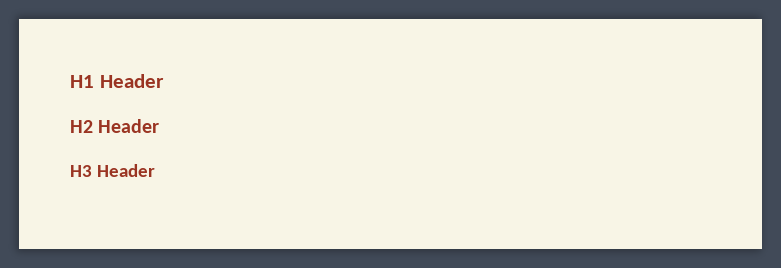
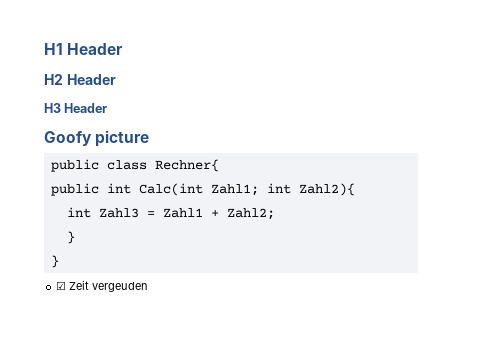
(155, 170) none -> [44,130,150,147] [50,159,219,172] [50,183,355,196] [66,207,275,220] [66,231,75,244] [50,255,59,268] [56,280,149,292] // Goofy picture // public class Rechner{ // public int Calc(int Zahl1; int Zahl2){ // int Zahl3 = Zahl1 + Zahl2; // } // } // ☑ Zeit vergeuden

